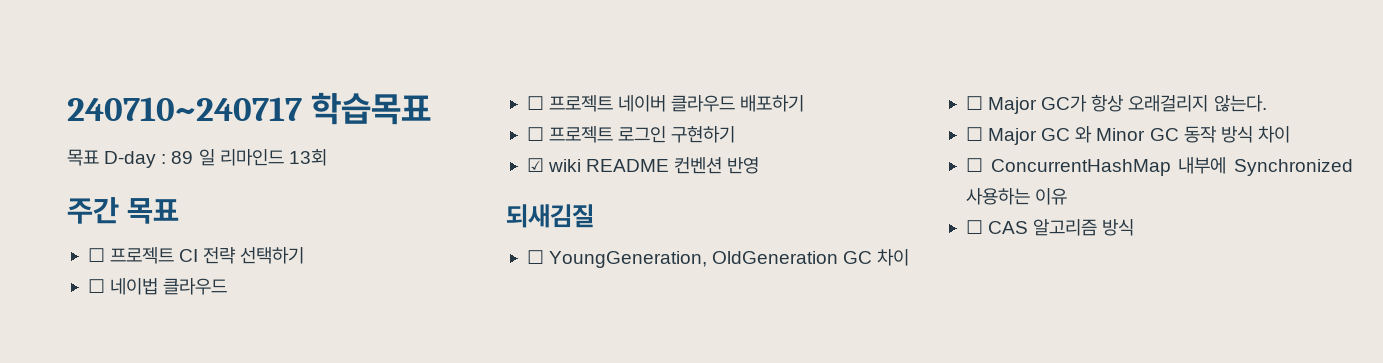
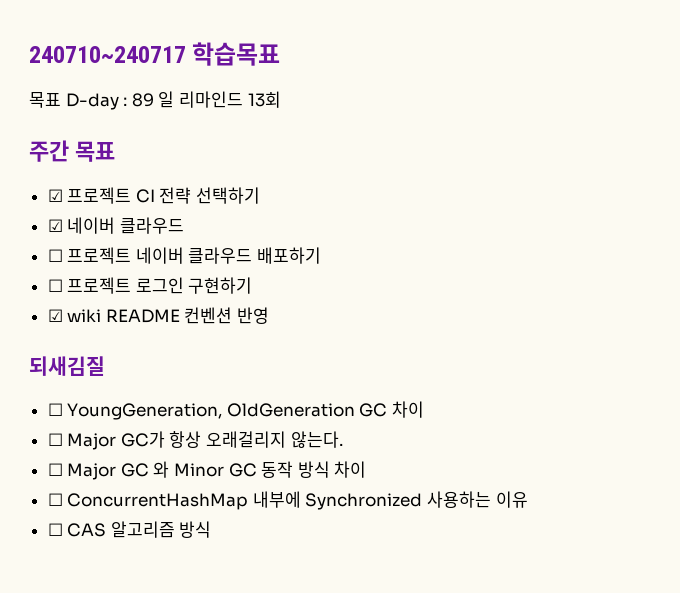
[87,248,105,262] ☐ -> [47,189,63,202] ☑
[87,278,159,295] ☐ 네이법 -> [47,217,116,234] ☑ 네이버

